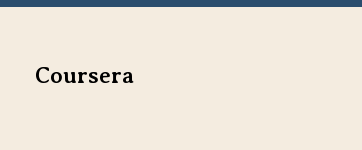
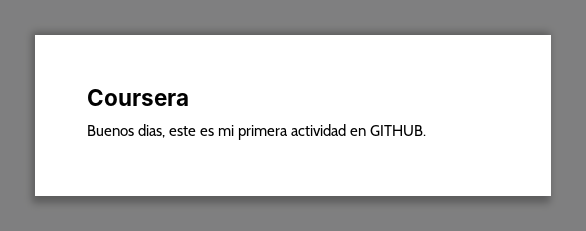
(134, 75) none -> [87,124,427,140] // Buenos dias, este es mi primera actividad en GITHUB.

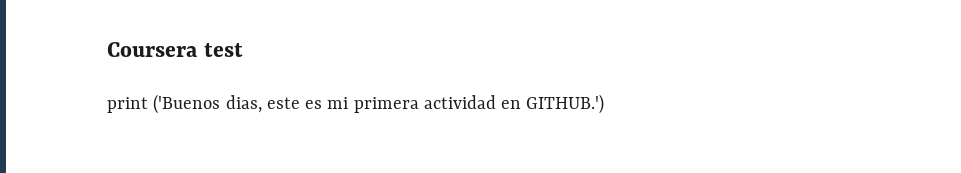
[87,125,134,136] // Buenos -> [203,43,243,57] [107,94,221,114] test // print ('Buenos
[370,125,427,136] GITHUB. -> [526,94,605,114] GITHUB.')

